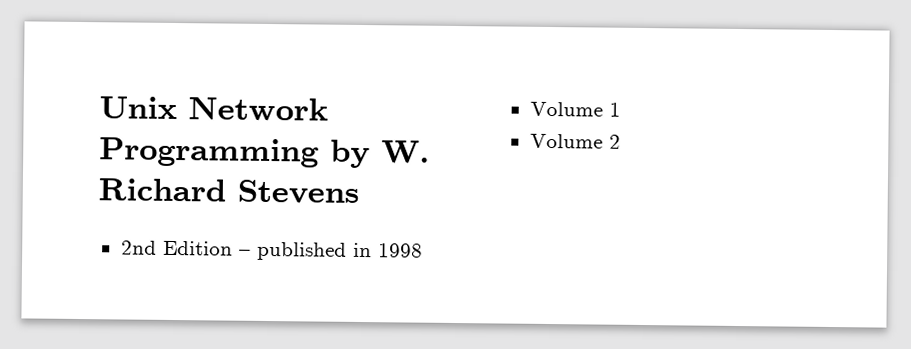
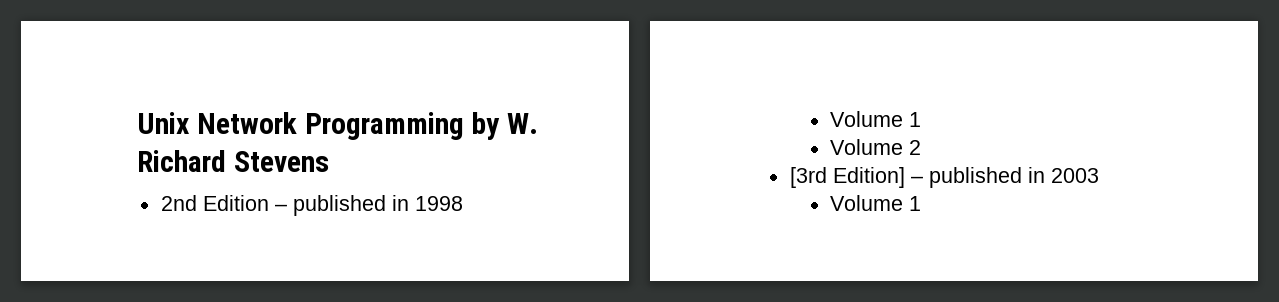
(621, 141) none -> [789,167,1099,188] [829,195,921,211] // [3rd Edition] – published in 2003 // Volume 1

